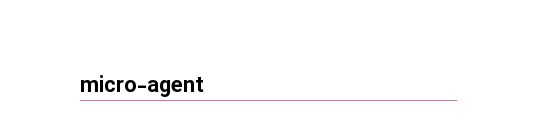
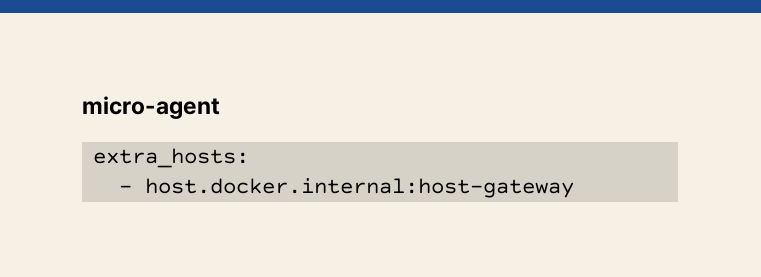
(204, 86) none -> [93,148,250,168] [119,178,575,198] // extra_hosts: // - host.docker.internal:host-gateway

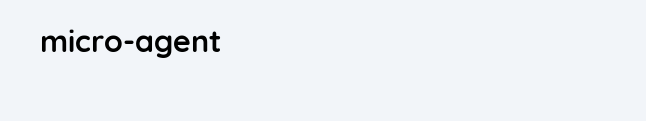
[93,148,250,168] [119,178,575,198] // extra_hosts: // - host.docker.internal:host-gateway -> (221, 43) none

